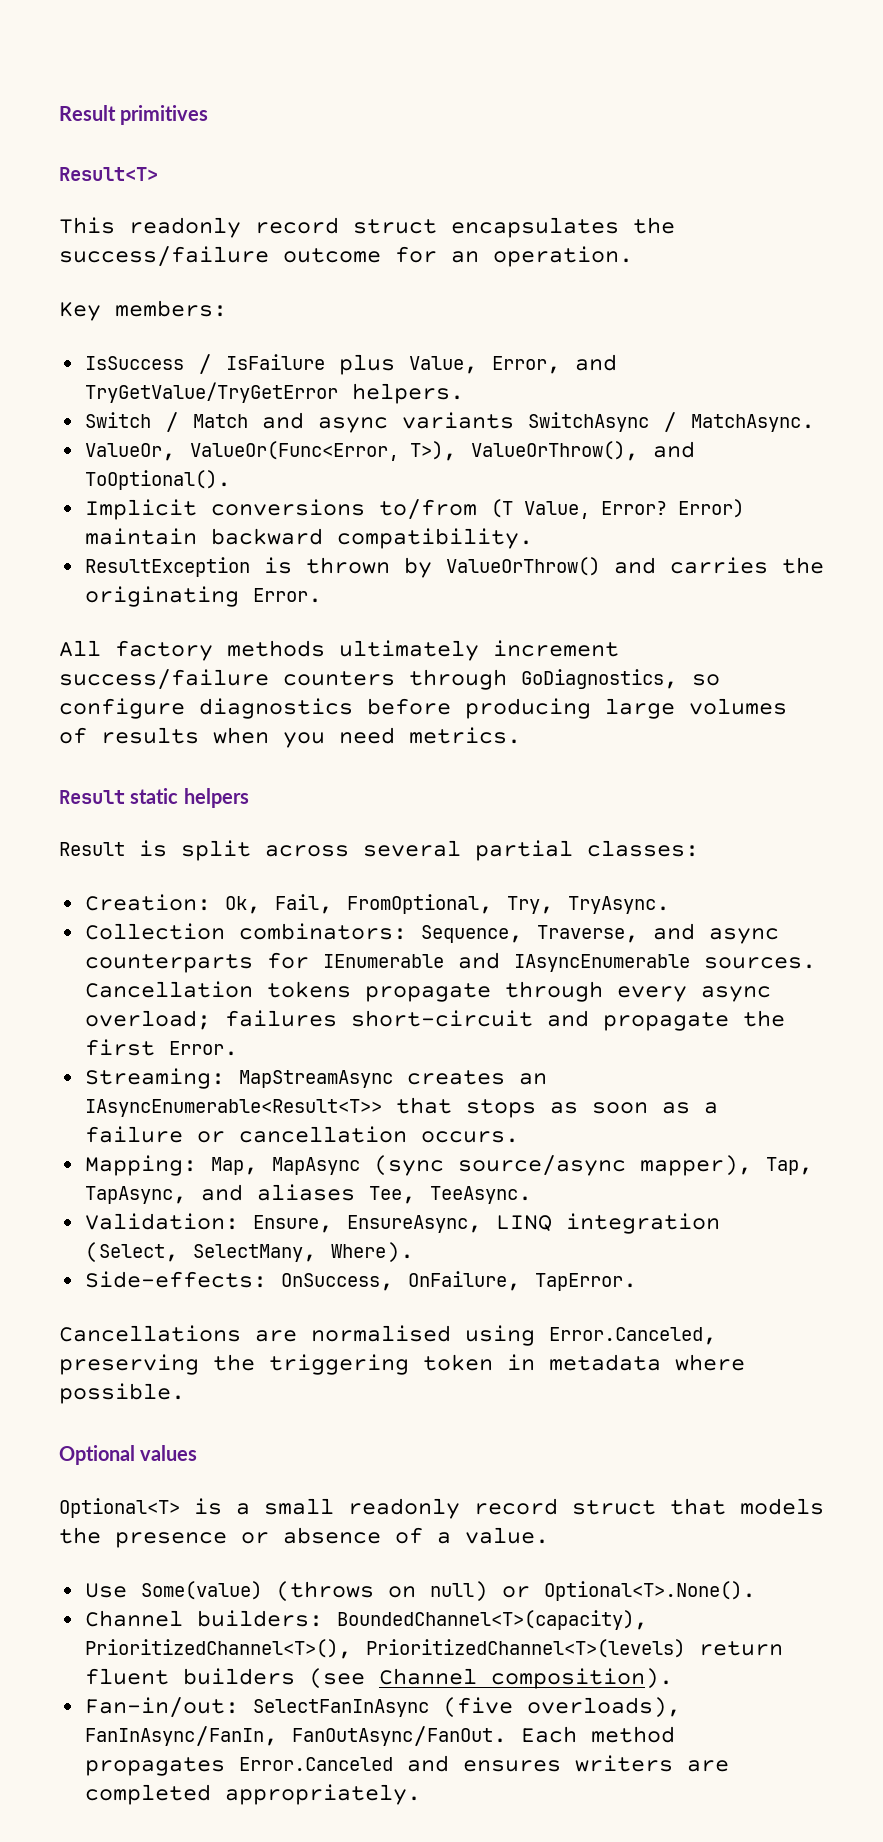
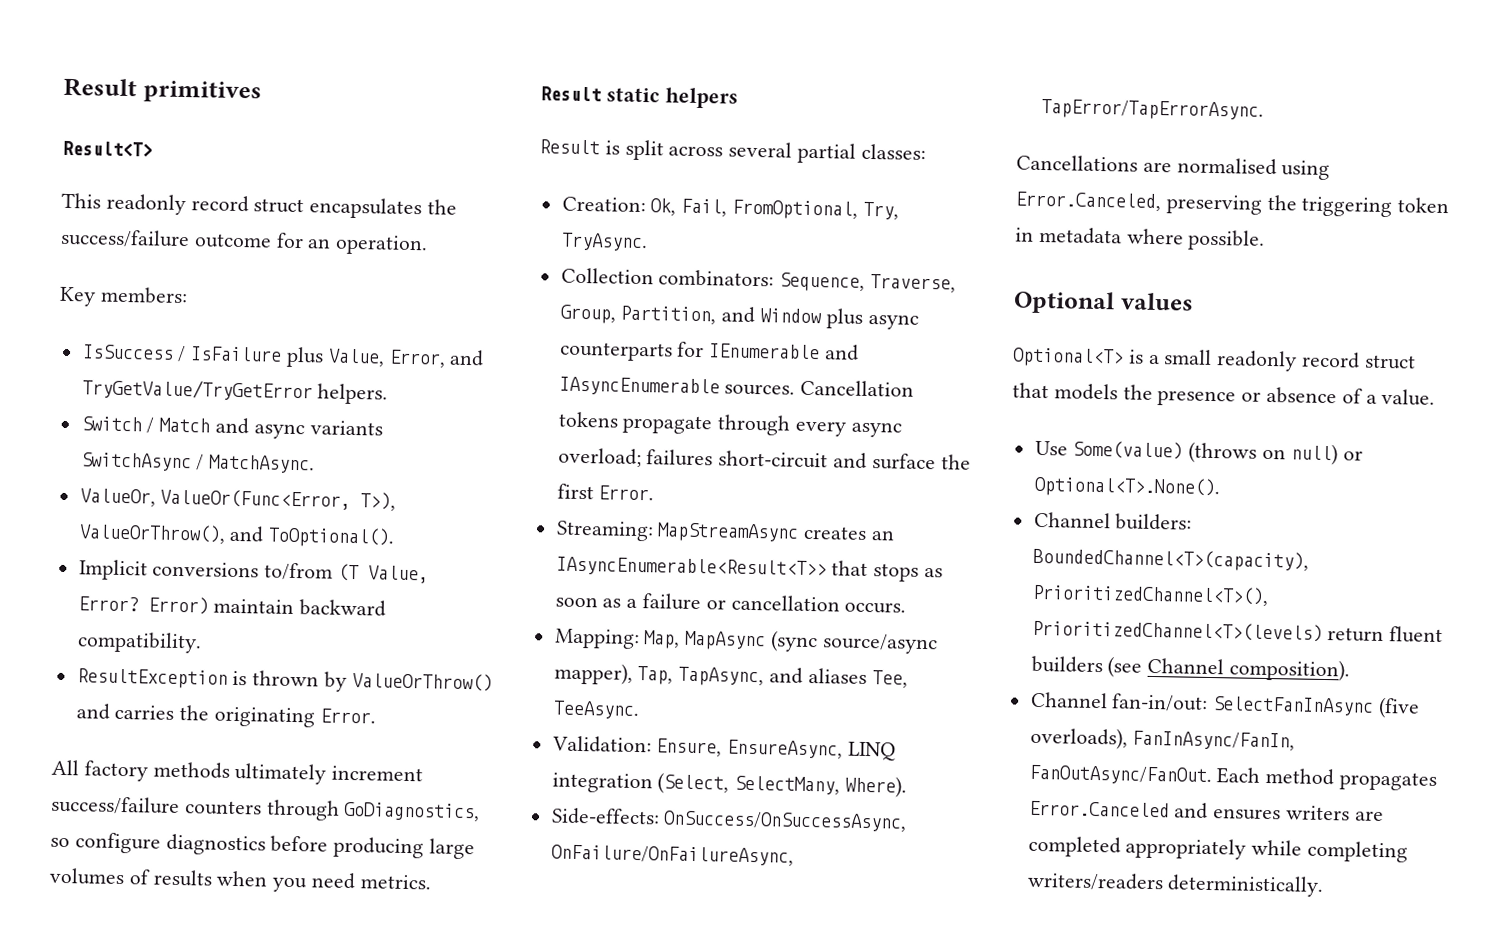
[652,923,695,940] and -> [559,304,863,329] Group, Partition, and Window plus
[602,1012,729,1031] propagate -> [871,453,936,471] surface
[280,1271,637,1291] OnSuccess, OnFailure, TapError. -> [663,810,908,832] [550,844,794,866] [1040,98,1264,121] OnSuccess/OnSuccessAsync, OnFailure/OnFailureAsync, TapError/TapErrorAsync.
[84,1697,239,1718] Fan-in/out: -> [1030,691,1209,712] Channel fan-in/out:
[224,1784,421,1805] appropriately. -> [1125,837,1409,863] [1026,871,1325,898] appropriately while completing writers/readers deterministically.

